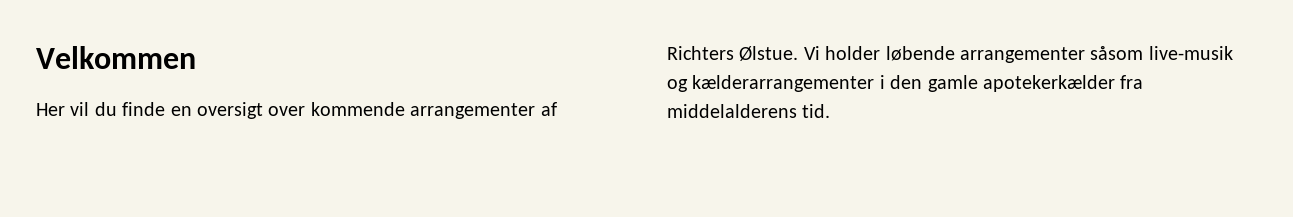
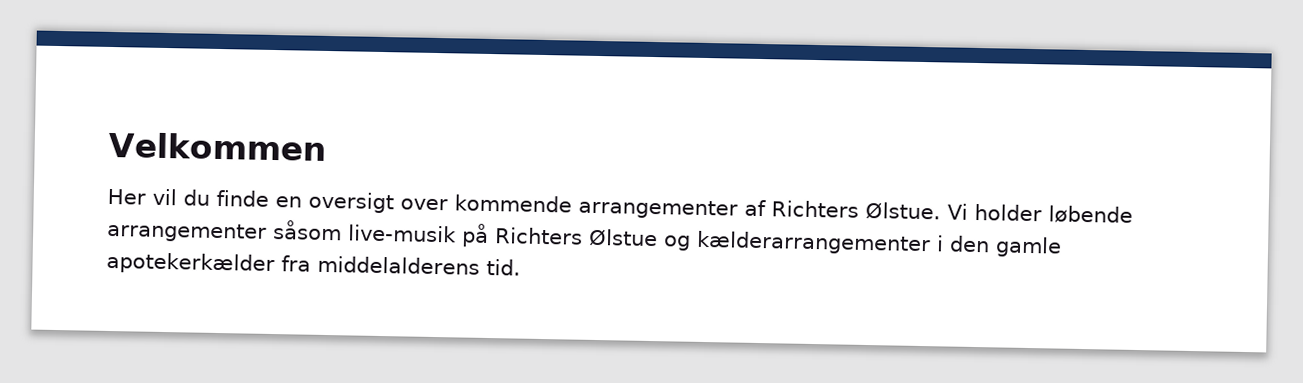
(1233, 53) none -> [461,223,658,248] på Richters Ølstue

